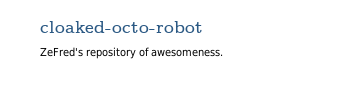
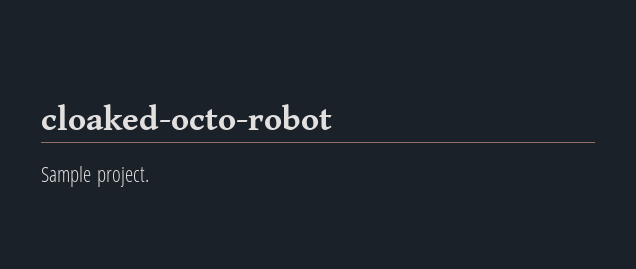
[40,47,223,59] ZeFred's repository of awesomeness. -> [41,166,149,187] Sample project.

